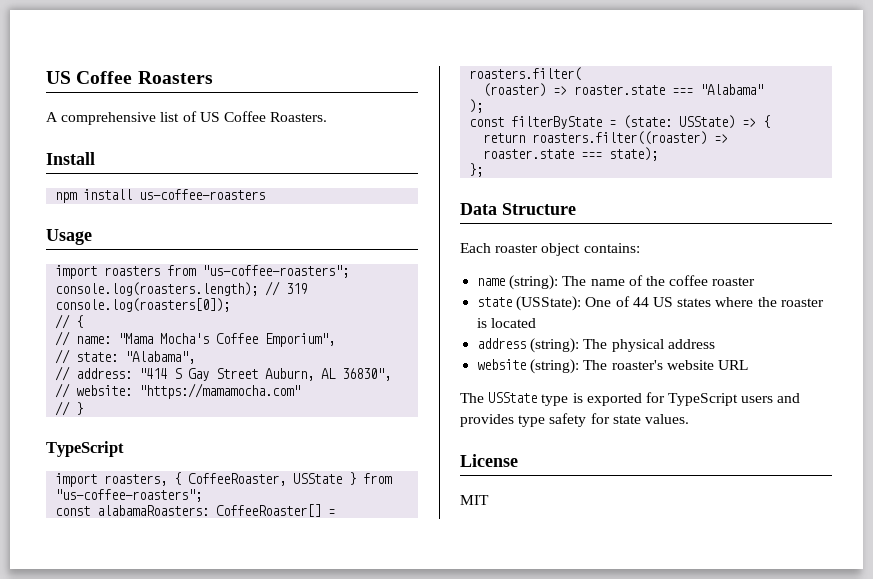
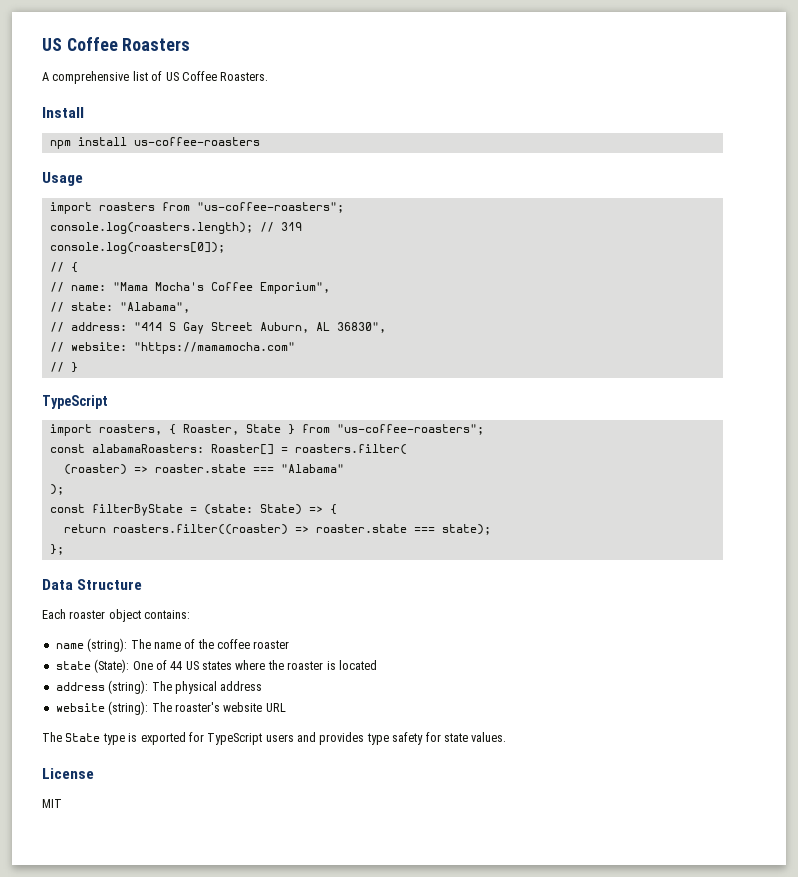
[188,473,343,486] CoffeeRoaster, USState -> [182,424,281,435] Roaster, State
[216,504,322,517] CoffeeRoaster[] -> [210,444,274,455] Roaster[]
[679,115,736,129] USState) -> [259,504,302,515] State)
[516,296,582,311] (USState): -> [94,659,130,673] (State):
[488,392,538,403] USState -> [65,733,101,742] State

